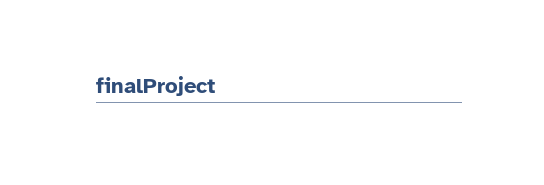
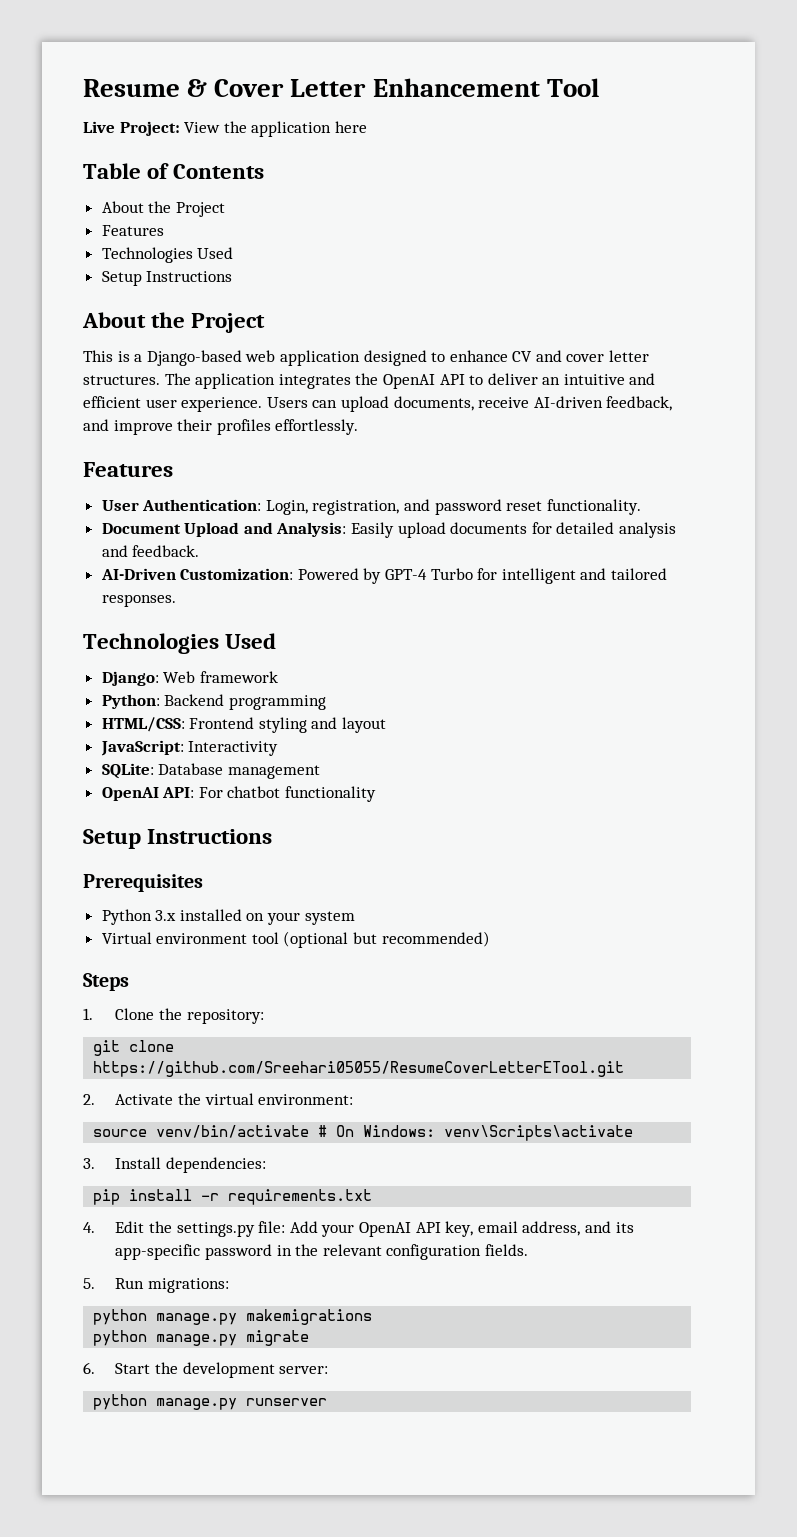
[96,76,215,96] finalProject -> [83,78,599,97] [83,121,367,137] [83,163,265,179] [101,201,225,217] [101,225,164,236] [101,247,234,263] [101,271,233,286] [82,312,266,333] [83,350,650,366] [83,373,656,389] [83,396,673,412] [83,419,359,435] [83,462,173,477] [101,499,641,515] [101,522,677,538] [101,545,200,557] [100,568,668,584] [101,594,176,607] [83,633,277,654] [101,671,278,686] [101,694,326,710] [101,717,387,733] [100,740,279,756] [101,763,320,779] [101,786,377,802] [83,829,273,849] [83,874,203,892] [101,909,355,925] [101,931,490,948] [83,973,129,991] [83,1008,264,1024] [93,1040,175,1056] [93,1061,625,1077] [83,1093,354,1105] [93,1125,634,1141] [83,1157,267,1173] [93,1189,373,1205] [83,1221,634,1237] [115,1244,529,1260] [83,1278,230,1293] [93,1309,373,1325] [93,1330,310,1346] [83,1362,329,1378] [93,1394,328,1410] Resume & Cover Letter Enhancement Tool // Live Project: View the application here // Table of Contents // About the Project // Features // Technologies Used // Setup Instructions // About the Project // This is a Django-based web application designed to enhance CV and cover letter structures. The application integrates the OpenAI API to deliver an intuitive and efficient user experience. Users can upload documents, receive AI-driven feedback, and improve their profiles effortlessly. // Features // User Authentication: Login, registration, and password reset functionality. // Document Upload and Analysis: Easily upload documents for detailed analysis and feedback. // AI-Driven Customization: Powered by GPT-4 Turbo for intelligent and tailored responses. // Technologies Used // Django: Web framework // Python: Backend programming // HTML/CSS: Frontend styling and layout // JavaScript: Interactivity // SQLite: Database management // OpenAI API: For chatbot functionality // Setup Instructions // Prerequisites // Python 3.x installed on your system // Virtual environment tool (optional but recommended) // Steps // 1. Clone the repository: // git clone https://github.com/Sreehari05055/ResumeCoverLetterETool.git // 2. Activate the virtual environment: // source venv/bin/activate # On Windows: venv\Scripts\activate // 3. Install dependencies: // pip install -r requirements.txt // 4. Edit the settings.py file: Add your OpenAI API key, email address, and its app-specific password in the relevant configuration fields. // 5. Run migrations: // python manage.py makemigrations // python manage.py migrate // 6. Start the development server: // python manage.py runserver

